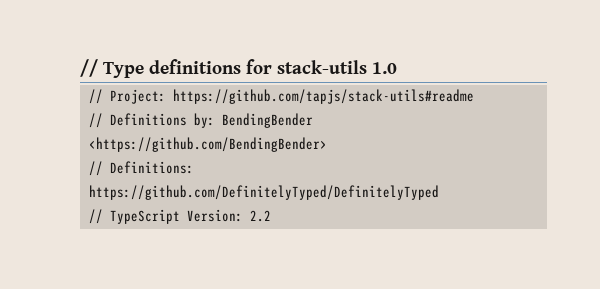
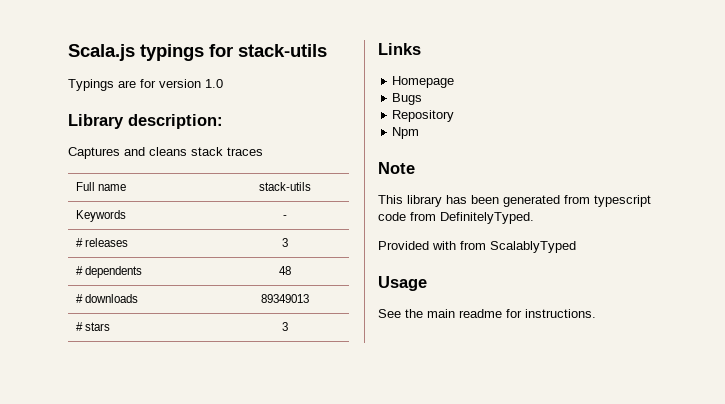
[80,59,241,78] // Type definitions -> [68,44,204,61] Scala.js typings
[372,62,397,74] [88,89,474,104] [88,113,313,128] [88,137,327,152] [88,161,194,176] [88,185,439,200] [88,209,271,224] 1.0 // // Project: https://github.com/tapjs/stack-utils#readme // // Definitions by: BendingBender <https://github.com/BendingBender> // // Definitions: https://github.com/DefinitelyTyped/DefinitelyTyped // // TypeScript Version: 2.2 -> [68,79,223,91] [68,114,223,129] [68,147,263,159] [76,182,127,191] [259,182,311,191] [76,210,127,222] [283,215,287,219] [76,238,129,247] [282,238,288,247] [76,266,143,278] [279,266,291,275] [76,294,139,303] [261,294,309,303] [76,322,111,331] [282,322,288,331] [378,43,421,55] [392,76,455,88] [392,93,423,105] [392,110,455,122] [392,127,420,139] [378,162,415,174] [378,195,651,207] [378,212,534,224] [378,241,576,253] [378,276,427,291] [378,309,596,318] // Typings are for version 1.0 // Library description: // Captures and cleans stack traces // Full name | stack-utils // Keywords | - // # releases | 3 // # dependents | 48 // # downloads | 89349013 // # stars | 3 // Links // Homepage // Bugs // Repository // Npm // Note // This library has been generated from typescript code from DefinitelyTyped. // Provided with from ScalablyTyped // Usage // See the main readme for instructions.

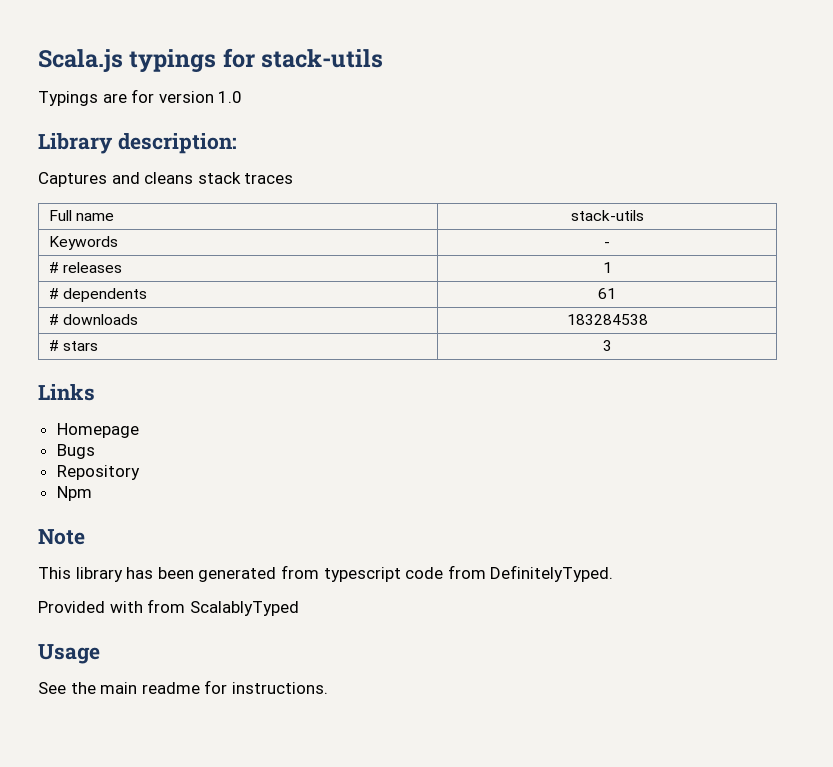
[282,238,288,247] 3 -> [602,262,612,273] 1
[279,266,291,275] 48 -> [598,288,616,299] 61
[261,294,309,303] 89349013 -> [566,314,648,325] 183284538

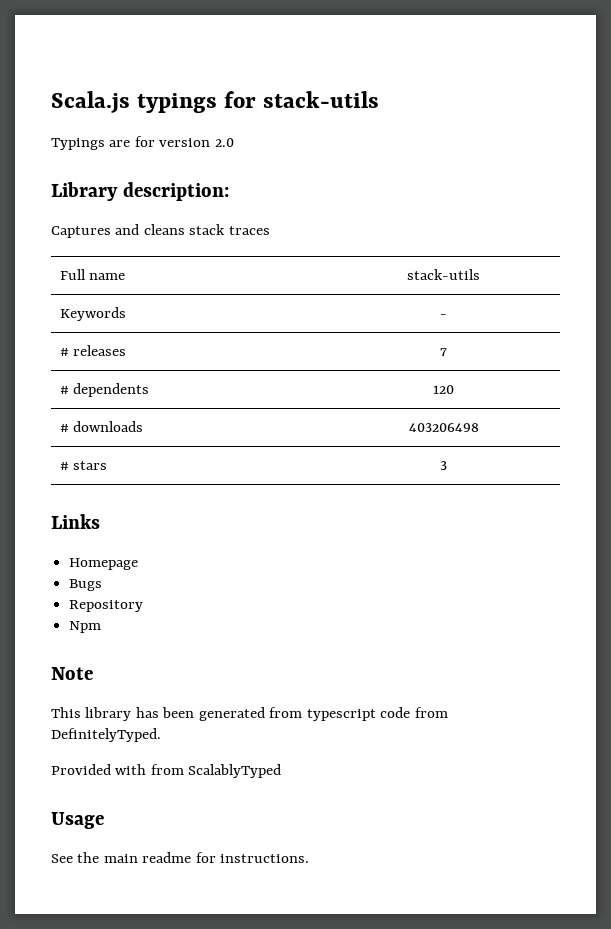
[218,91,243,103] 1.0 -> [214,138,234,147] 2.0
[602,262,612,273] 1 -> [439,348,447,356] 7
[598,288,616,299] 61 -> [432,385,454,394] 120
[566,314,648,325] 183284538 -> [408,423,479,432] 403206498

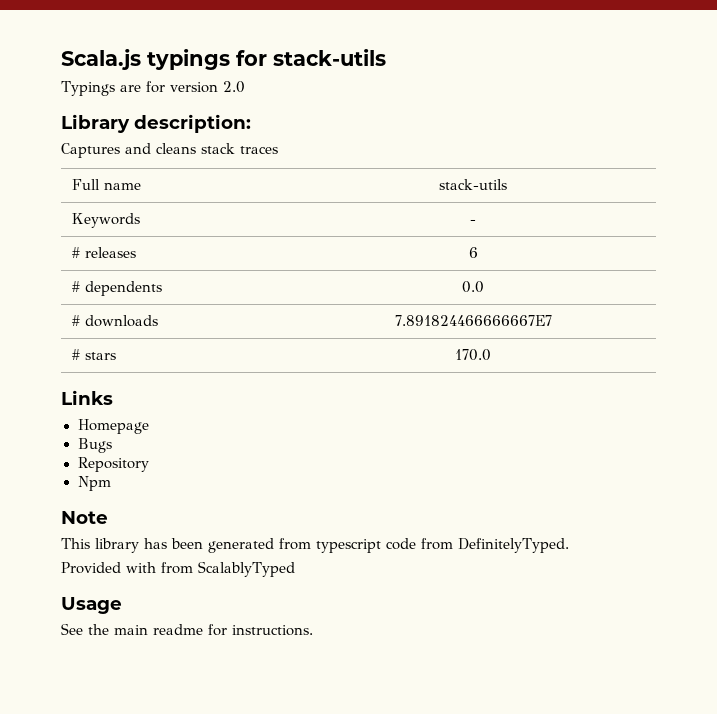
[439,348,447,356] 7 -> [468,247,478,258] 6
[432,385,454,394] 120 -> [462,281,484,293] 0.0
[408,423,479,432] 403206498 -> [394,315,552,326] 7.891824466666667E7
[439,461,447,470] 3 -> [455,349,491,361] 170.0

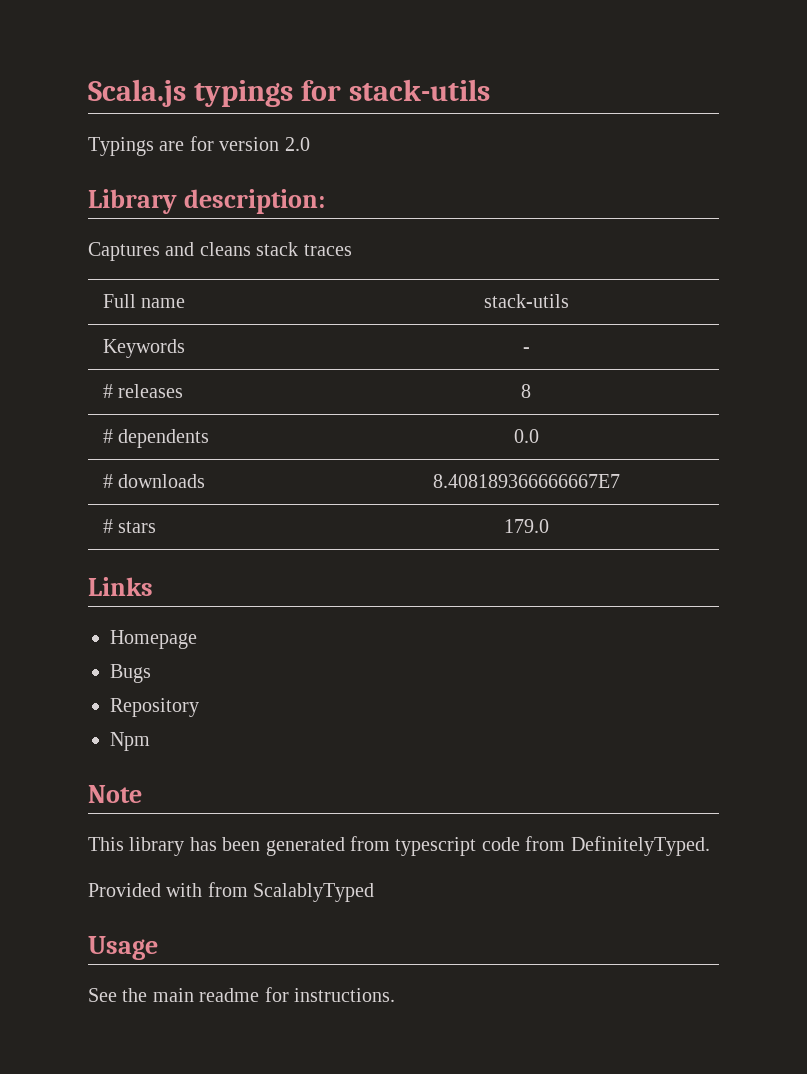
[468,247,478,258] 6 -> [521,384,531,398] 8
[394,315,552,326] 7.891824466666667E7 -> [432,474,620,488] 8.408189366666667E7
[455,349,491,361] 170.0 -> [503,519,549,533] 179.0

